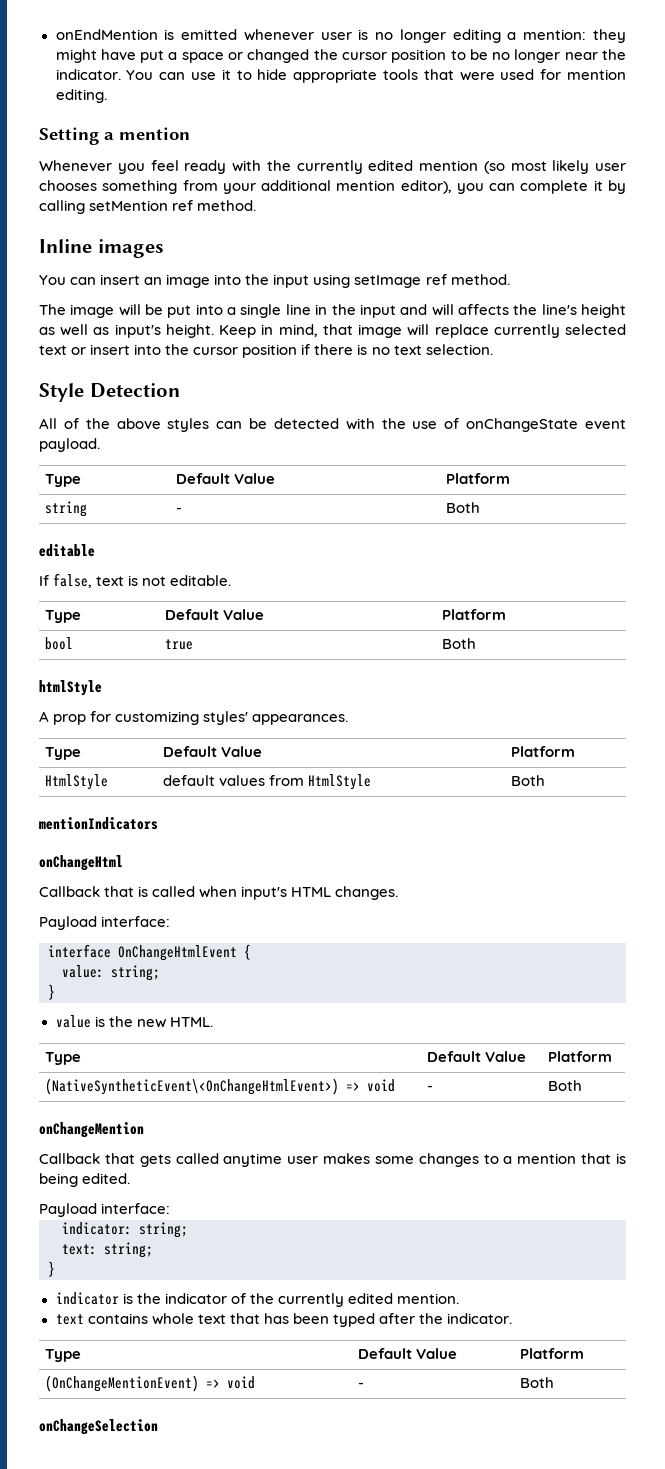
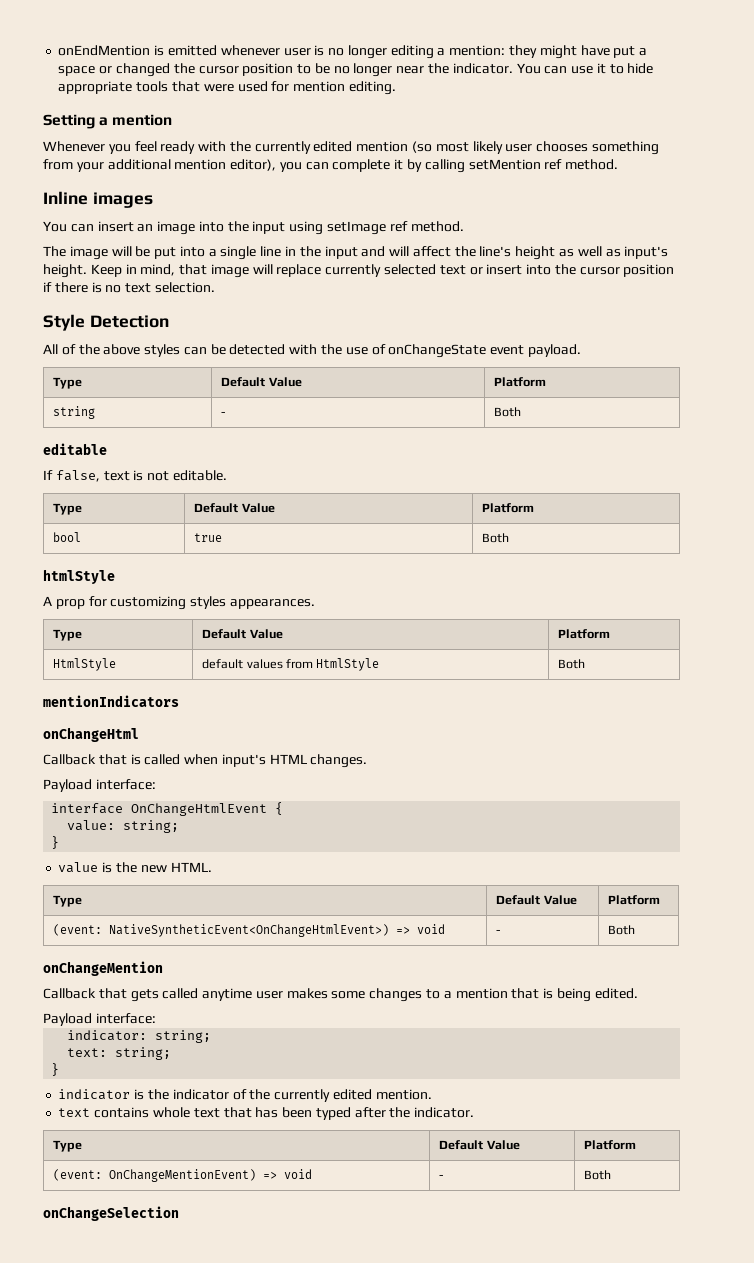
[457,304,509,315] affects -> [412,246,451,257] affect
[203,711,249,725] styles' -> [190,596,227,609] styles
[45,1078,340,1095] (NativeSyntheticEvent\<OnChangeHtmlEvent>) -> [53,924,390,937] (event: NativeSyntheticEvent<OnChangeHtmlEvent>)
[45,1375,200,1392] (OnChangeMentionEvent) -> [53,1169,257,1182] (event: OnChangeMentionEvent)

